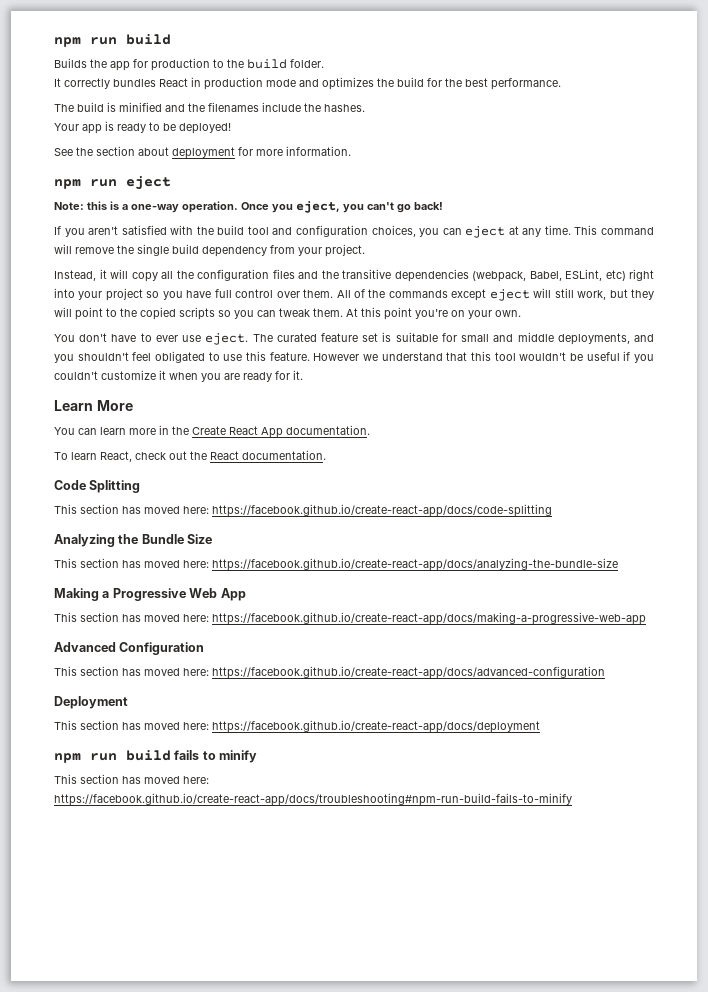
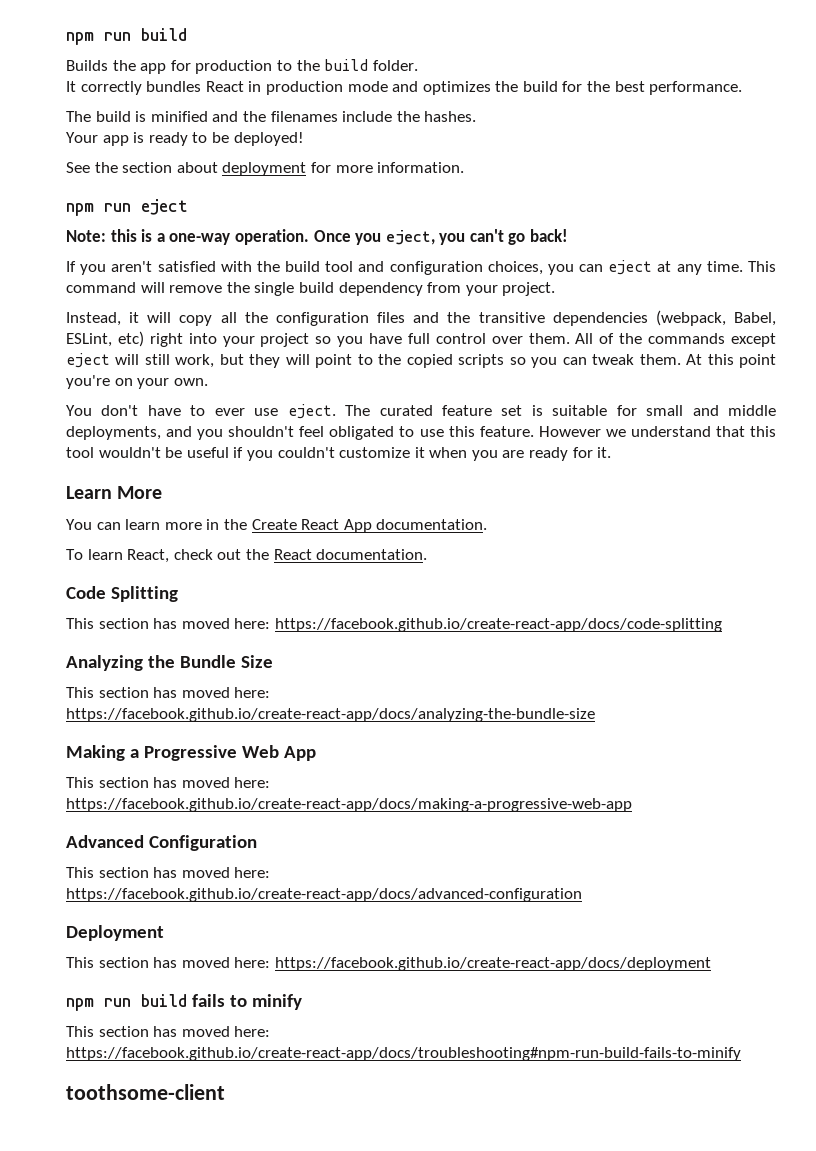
(572, 799) none -> [66,1084,225,1100] // toothsome-client

